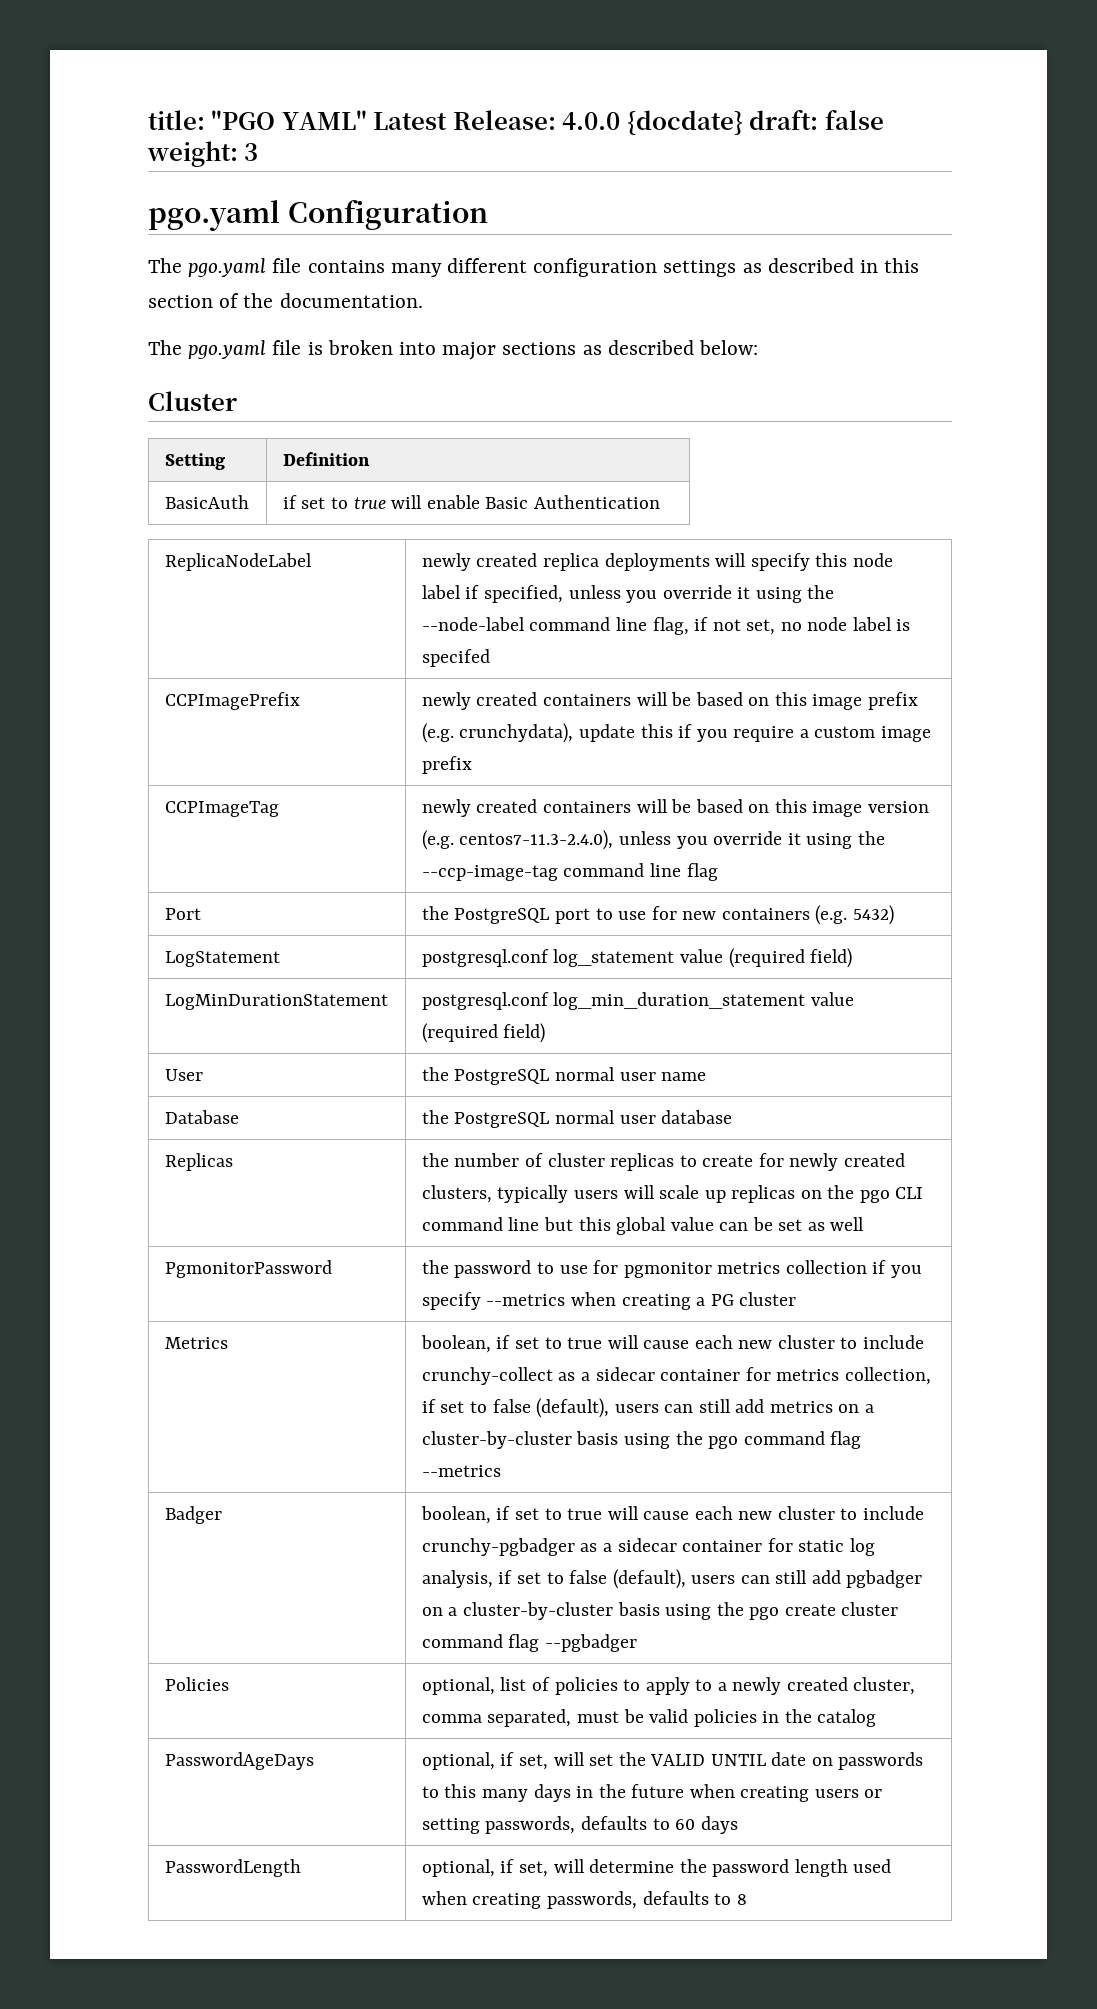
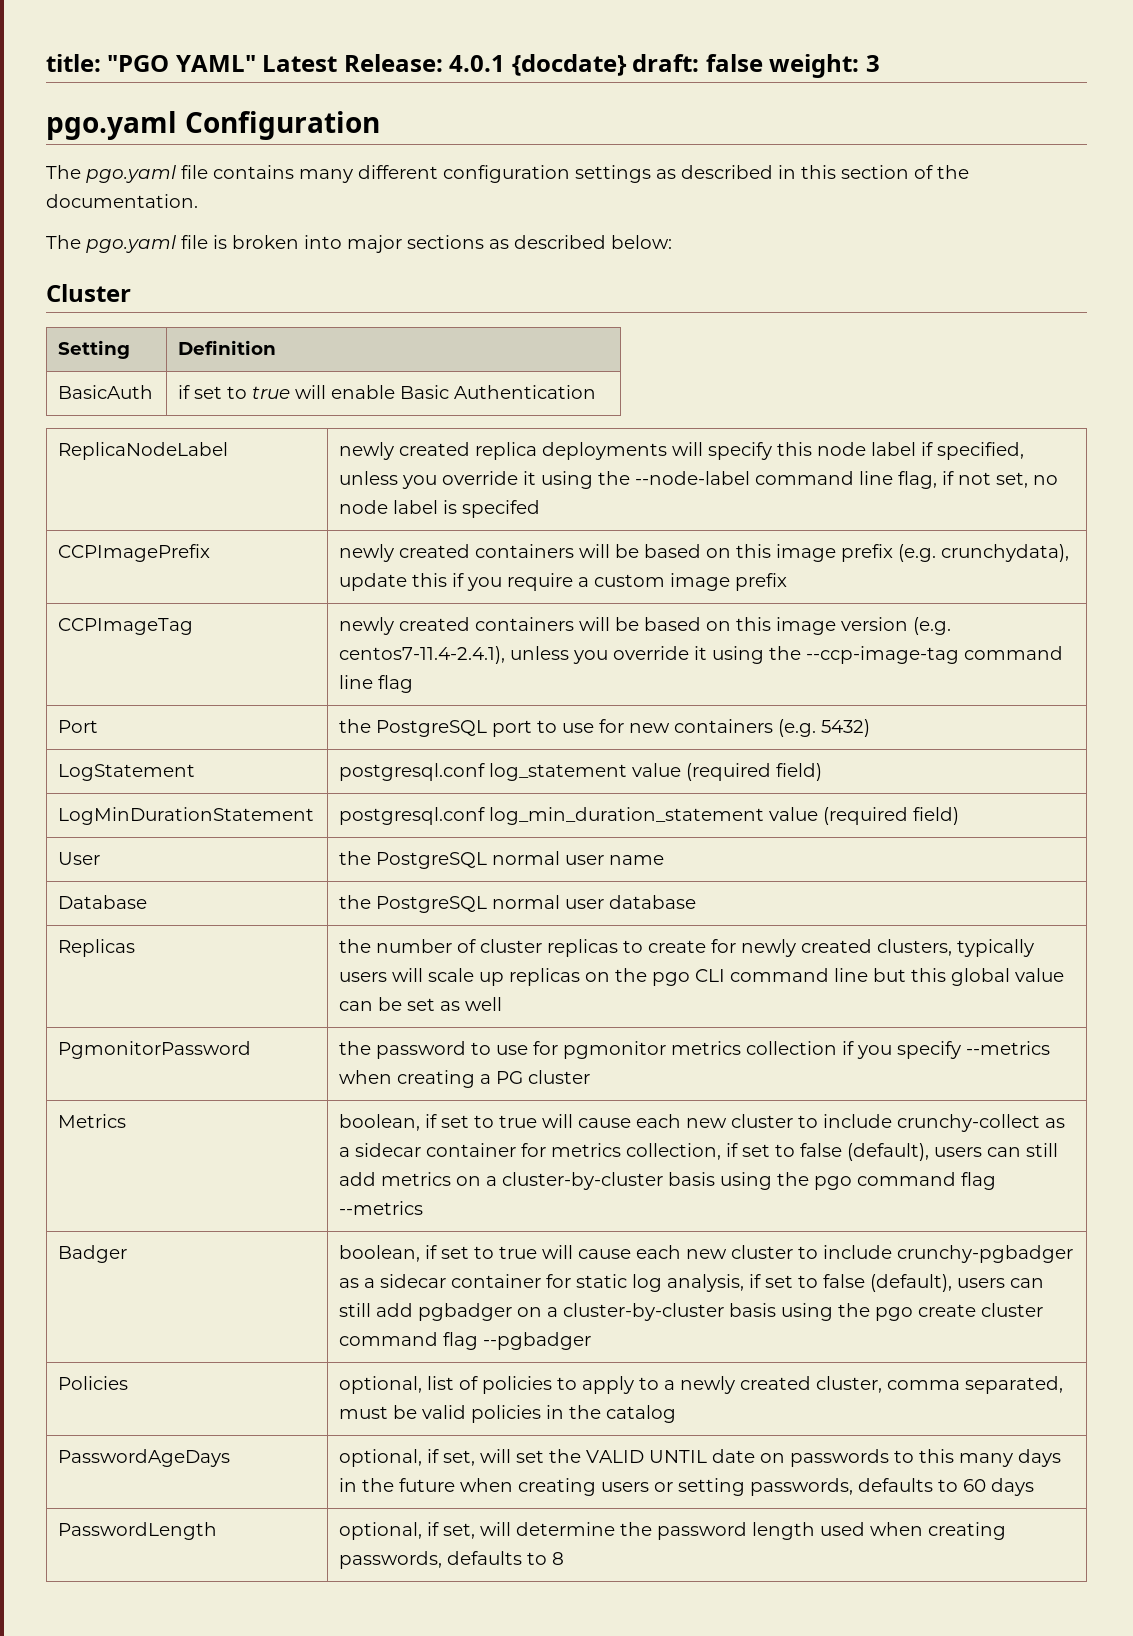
[562,112,621,130] 4.0.0 -> [449,55,506,72] 4.0.1
[459,830,614,850] centos7-11.3-2.4.0), -> [339,646,506,664] centos7-11.4-2.4.1),

